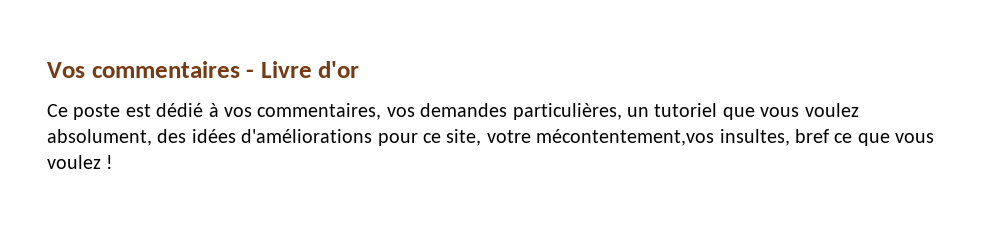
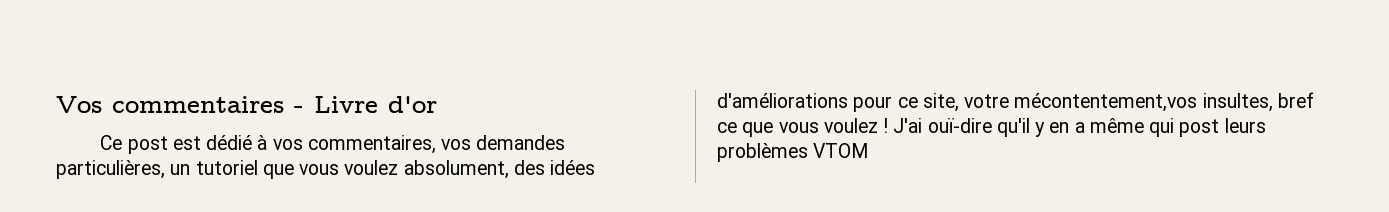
[73,104,121,120] poste -> [127,136,168,154] post
(114, 162) none -> [893,118,1266,137] [717,143,869,162] J'ai ouï-dire qu'il y en a même qui post leurs problèmes VTOM

